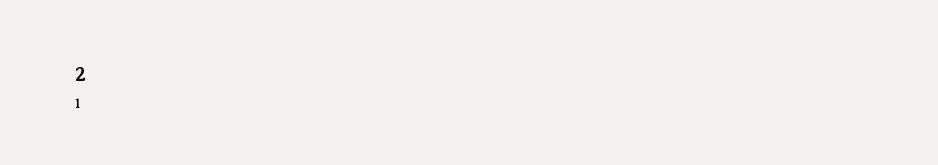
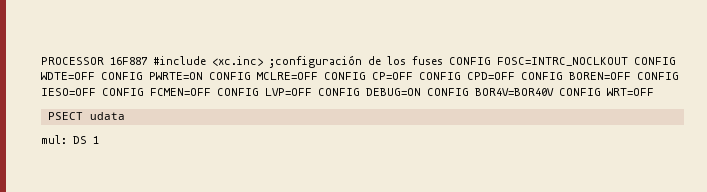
[75,67,86,81] 2 // -> [41,55,676,68] [41,72,679,80] [41,88,654,96] [47,112,125,120] [41,135,87,144] PROCESSOR 16F887 #include <xc.inc> ;configuración de los fuses CONFIG FOSC=INTRC_NOCLKOUT CONFIG WDTE=OFF CONFIG PWRTE=ON CONFIG MCLRE=OFF CONFIG CP=OFF CONFIG CPD=OFF CONFIG BOREN=OFF CONFIG IESO=OFF CONFIG FCMEN=OFF CONFIG LVP=OFF CONFIG DEBUG=ON CONFIG BOR4V=BOR40V CONFIG WRT=OFF // PSECT udata // mul: DS

